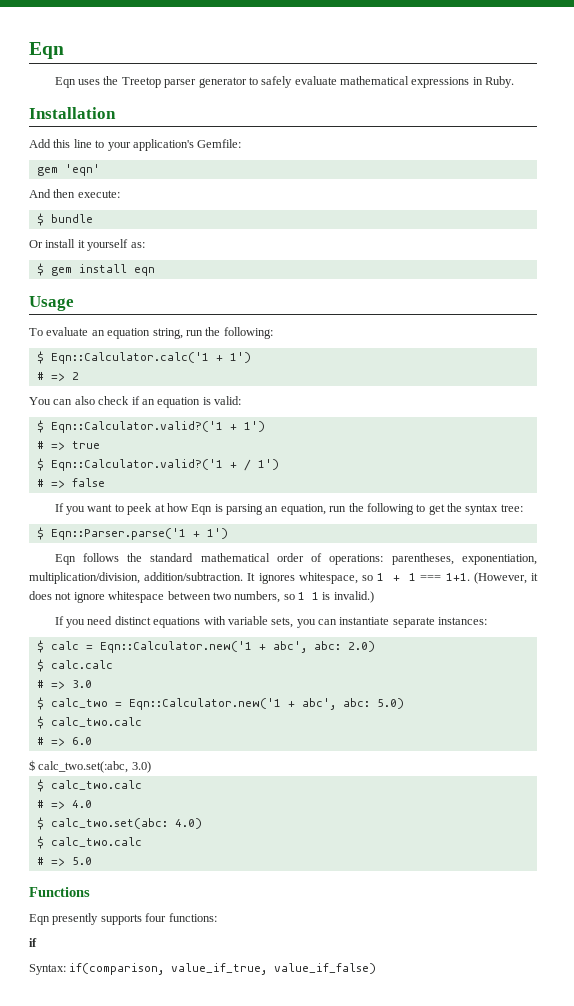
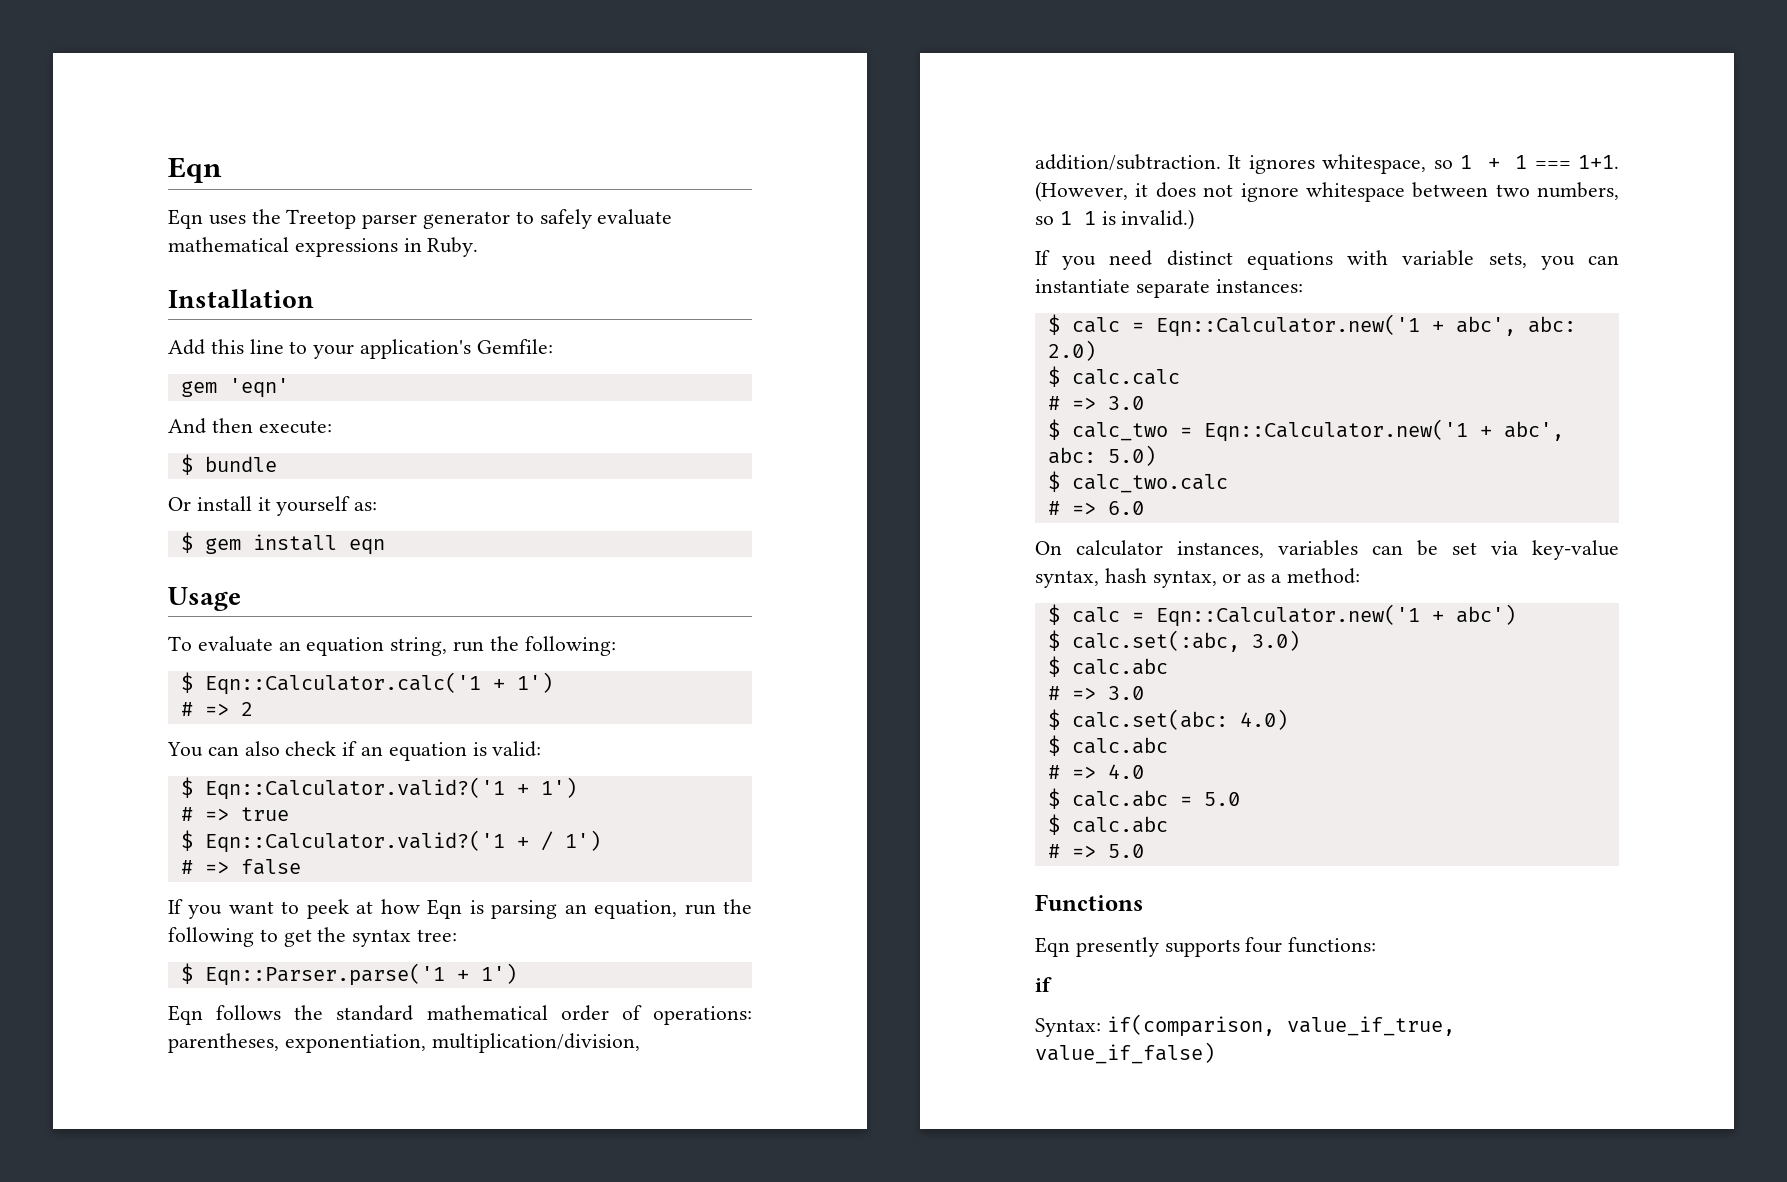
[29,760,151,773] [36,779,142,792] $ calc_two.set(:abc, 3.0) // $ calc_two.calc -> [1035,540,1619,560] [1035,568,1360,588] [1047,604,1516,627] [1047,630,1300,652] [1047,656,1168,677] [1047,686,1144,700] [1047,709,1288,730] [1047,735,1168,756] On calculator instances, variables can be set via key-value syntax, hash syntax, or as a method: // $ calc = Eqn::Calculator.new('1 + abc') // $ calc.set(:abc, 3.0) // $ calc.abc // # => 3.0 // $ calc.set(abc: 4.0) // $ calc.abc
[50,818,202,829] [36,836,142,849] calc_two.set(abc: 4.0) // $ calc_two.calc -> [1071,790,1240,807] [1047,814,1168,835] calc.abc = 5.0 // $ calc.abc

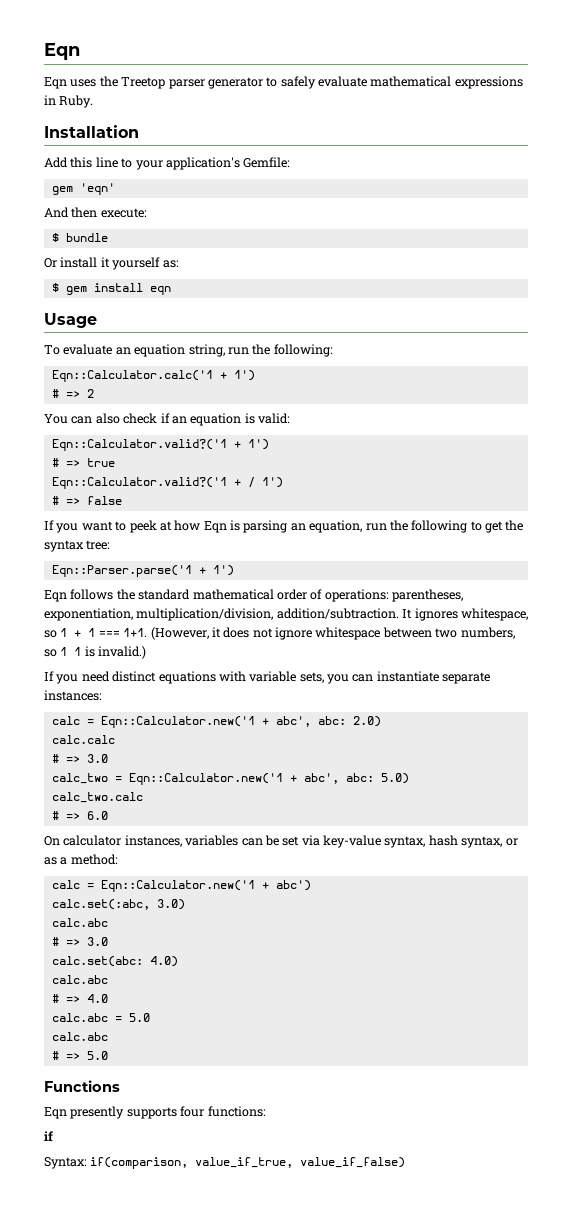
[180,672,193,693] $ -> (333, 350) none
[180,777,193,798] $ -> (290, 418) none
[180,830,193,851] $ -> (115, 462) none
[180,963,193,984] $ -> (111, 545) none
[1047,314,1060,335] $ -> (102, 695) none
[1047,366,1060,387] $ -> (381, 721) none
[1047,419,1060,440] $ -> (108, 758) none
[1047,471,1060,492] $ -> (409, 778) none
[1047,604,1060,625] $ -> (118, 859) none
[1047,630,1060,651] $ -> (311, 885) none
[1047,656,1060,677] $ -> (185, 904) none
[1047,709,1060,730] $ -> (108, 941) none
[1047,735,1060,756] $ -> (178, 961) none
[1047,788,1060,809] $ -> (108, 998) none
[1047,814,1060,835] $ -> (150, 1017) none

